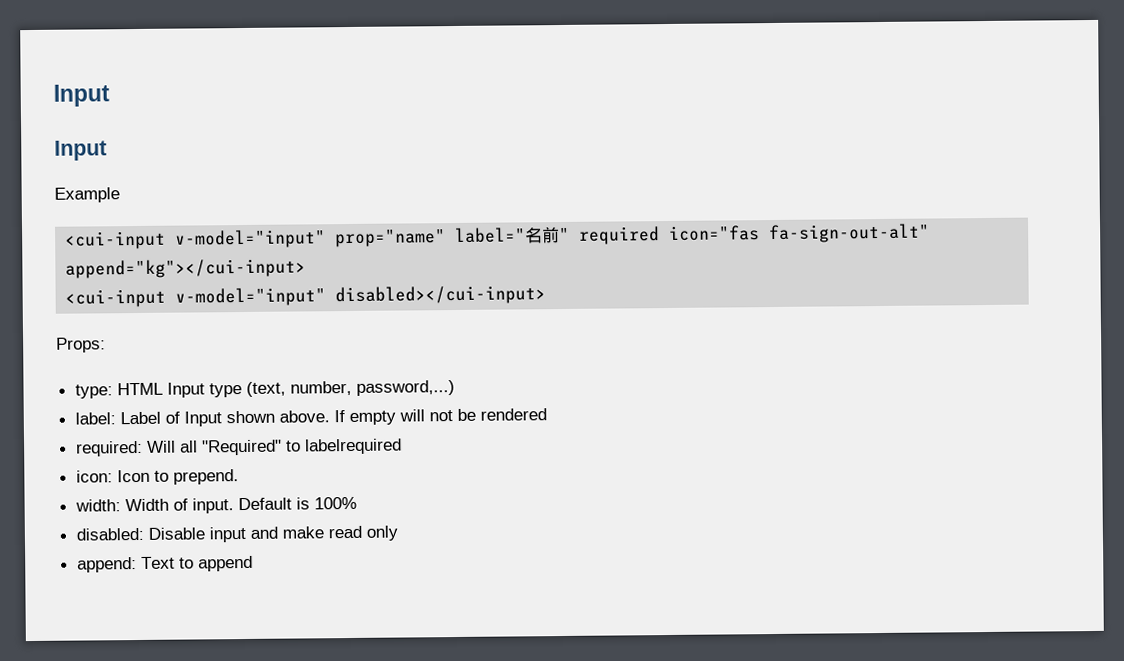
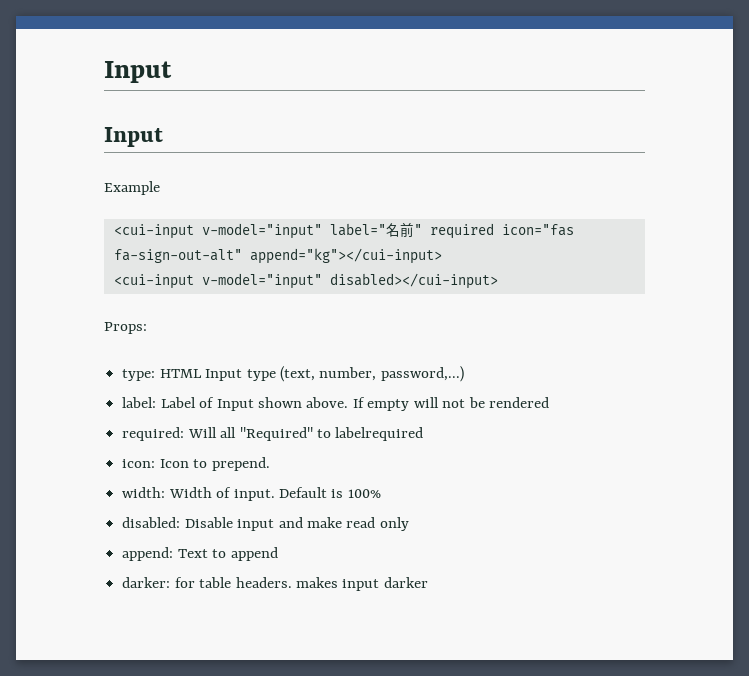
[335,229,447,248] prop="name" -> (322, 231) none
(253, 563) none -> [122,577,428,591] // darker: for table headers. makes input darker

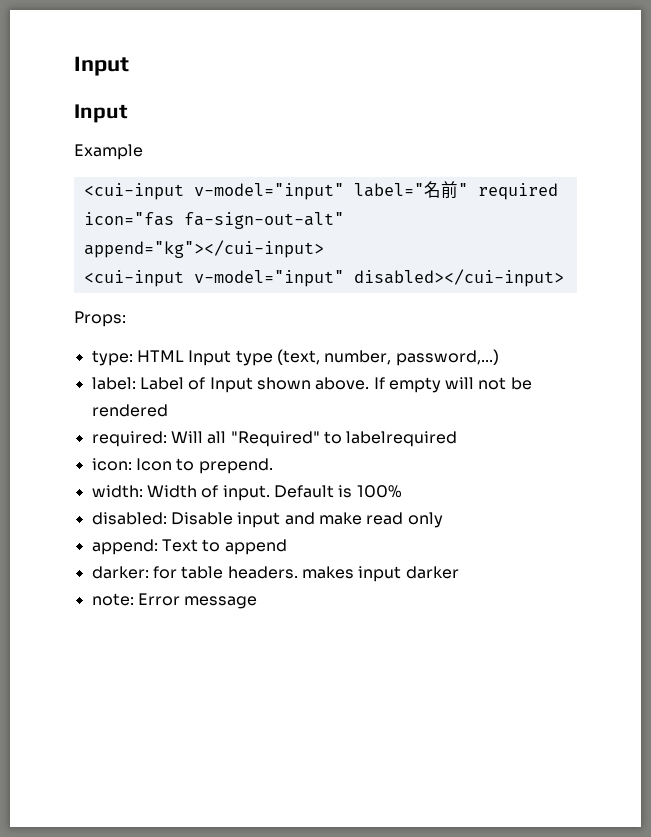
(428, 582) none -> [91,593,258,609] // note: Error message

